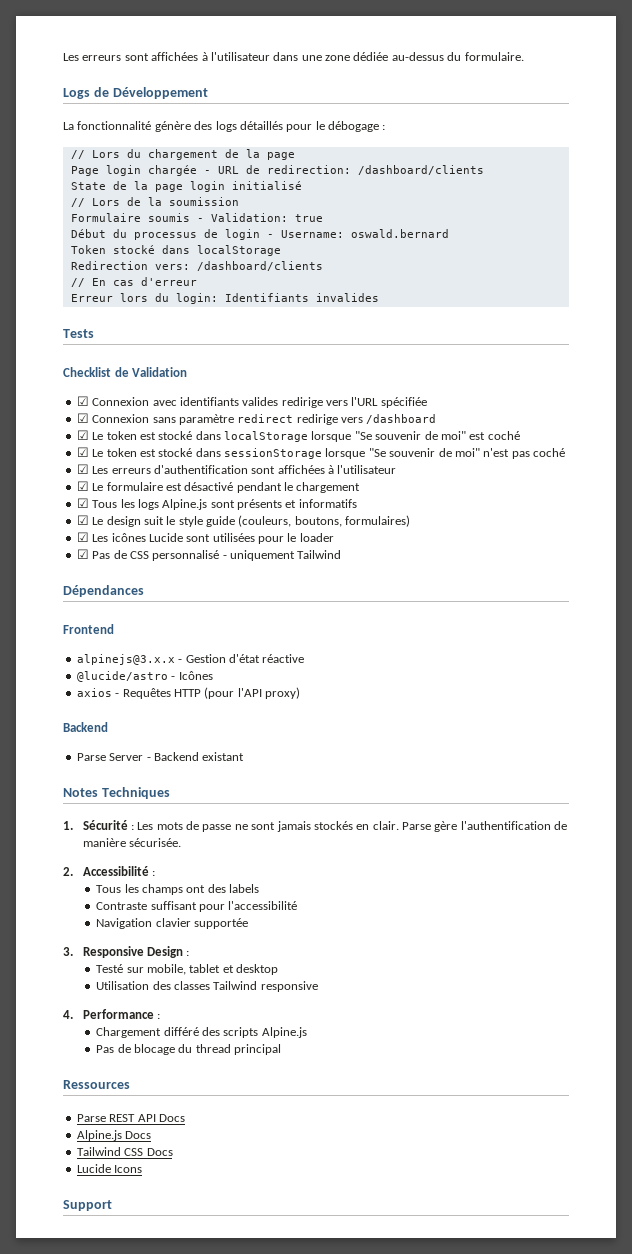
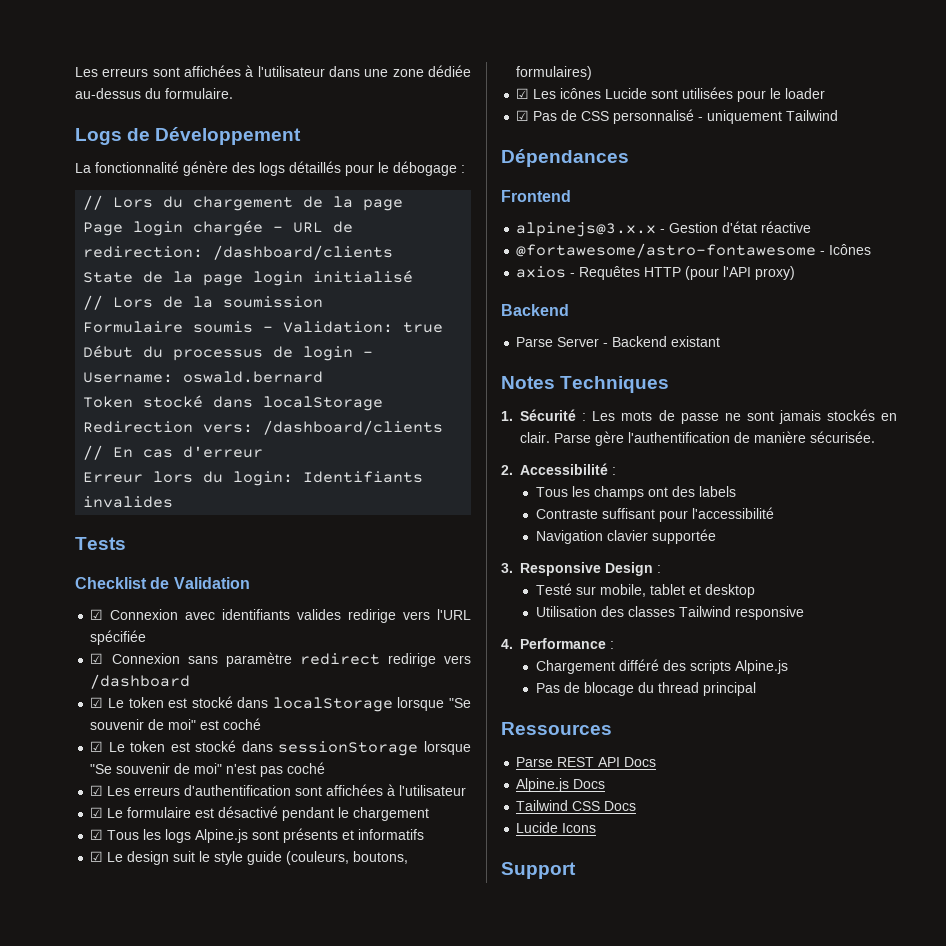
[76,671,168,682] @lucide/astro -> [516,243,817,258] @fortawesome/astro-fontawesome

